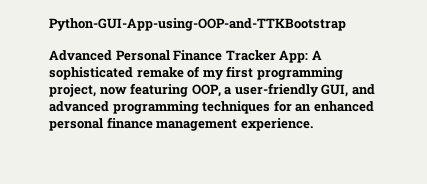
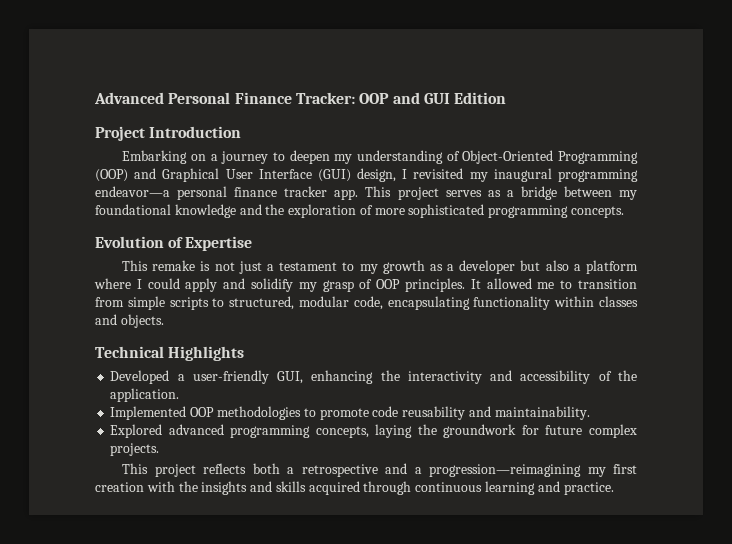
[49,18,346,31] Python-GUI-App-using-OOP-and-TTKBootstrap // -> (94, 98) none
[225,50,322,63] [49,66,343,80] [49,83,375,97] [49,100,374,114] [49,117,313,131] Tracker App: A sophisticated remake of my first programming project, now featuring OOP, a user-friendly GUI, and advanced programming techniques for an enhanced personal finance management experience. -> [295,92,507,104] [95,126,242,141] [122,150,638,164] [95,168,638,182] [95,186,637,200] [95,204,625,218] [95,236,253,251] [122,260,639,274] [94,278,638,292] [95,296,639,310] [95,314,164,328] [95,346,245,361] [110,370,637,384] [110,388,180,402] [110,406,590,420] [110,424,638,438] [110,443,160,456] [122,463,637,477] [95,481,614,495] Tracker: OOP and GUI Edition // Project Introduction // Embarking on a journey to deepen my understanding of Object-Oriented Programming (OOP) and Graphical User Interface (GUI) design, I revisited my inaugural programming endeavor—a personal finance tracker app. This project serves as a bridge between my foundational knowledge and the exploration of more sophisticated programming concepts. // Evolution of Expertise // This remake is not just a testament to my growth as a developer but also a platform where I could apply and solidify my grasp of OOP principles. It allowed me to transition from simple scripts to structured, modular code, encapsulating functionality within classes and objects. // Technical Highlights // Developed a user-friendly GUI, enhancing the interactivity and accessibility of the application. // Implemented OOP methodologies to promote code reusability and maintainability. // Explored advanced programming concepts, laying the groundwork for future complex projects. // This project reflects both a retrospective and a progression—reimagining my first creation with the insights and skills acquired through continuous learning and practice.

